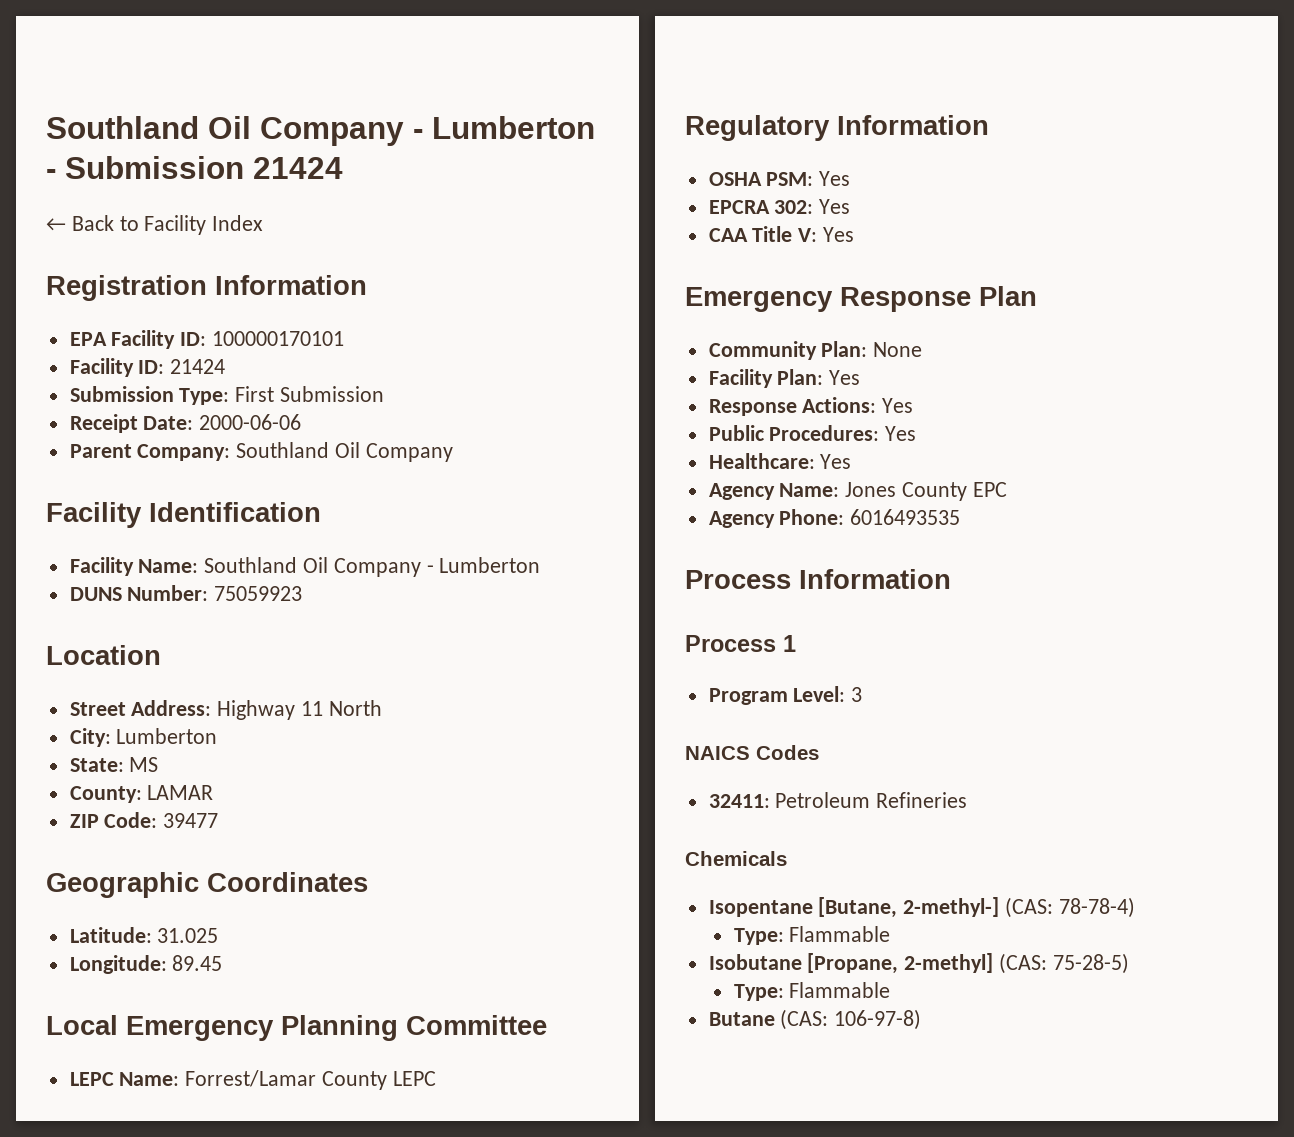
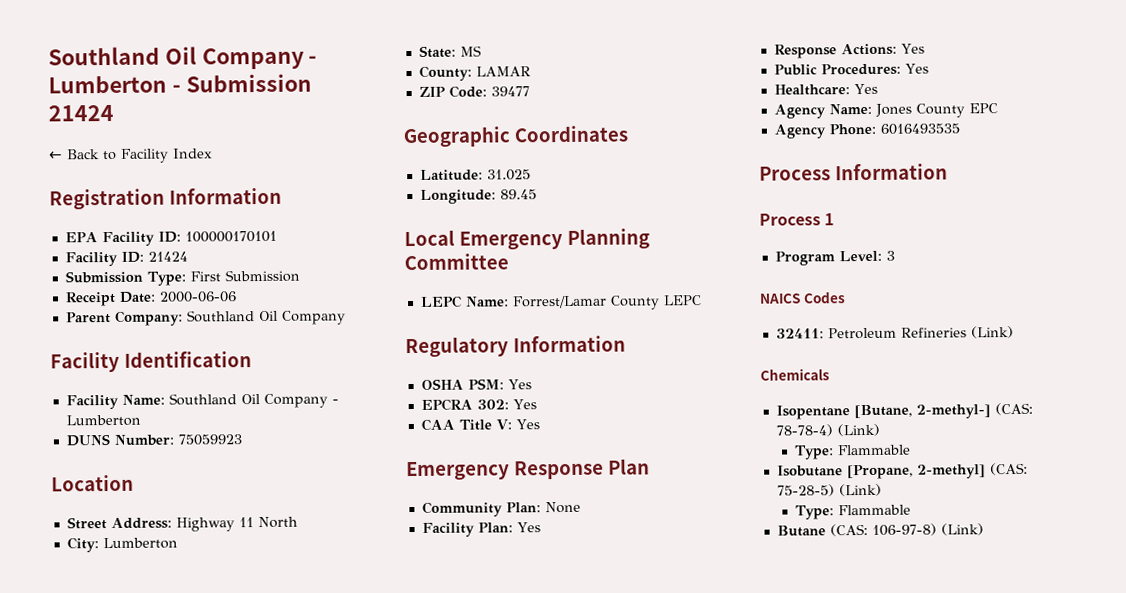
(968, 800) none -> [970,326,1014,339] (Link)
(1135, 907) none -> [836,423,880,437] (Link)
(1129, 963) none -> [838,483,882,497] (Link)
(922, 1019) none -> [940,523,984,536] (Link)

